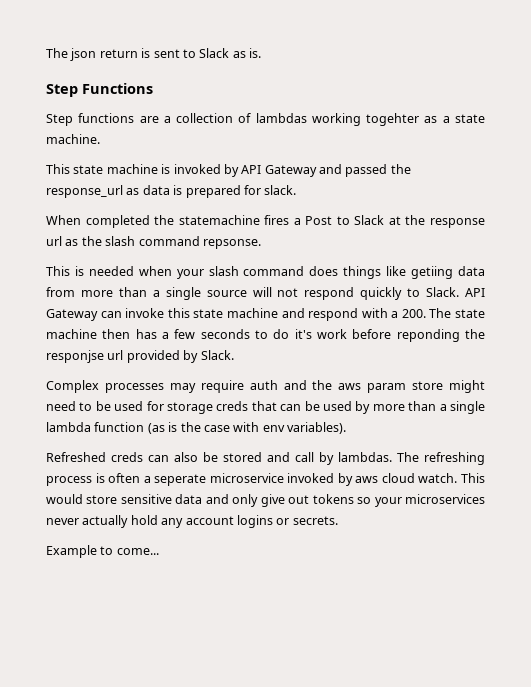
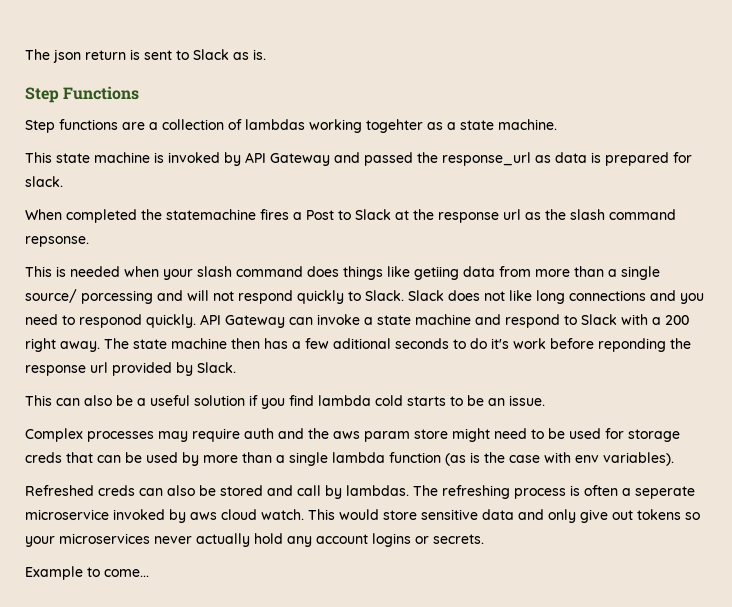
[206,290,247,297] source -> [25,289,183,304] source/ porcessing and
(460, 292) none -> [408,290,704,304] [25,314,196,328] Slack does not like long connections and you need to responod quickly.
[167,308,190,318] this -> [364,317,373,325] a
[361,308,426,318] with a 200. -> [564,314,689,325] [25,338,100,352] to Slack with a 200 right away.
(196, 334) none -> [333,338,391,349] aditional
[46,350,104,363] responjse -> [25,365,86,376] response
(234, 355) none -> [25,395,545,409] // This can also be a useful solution if you find lambda cold starts to be an issue.

